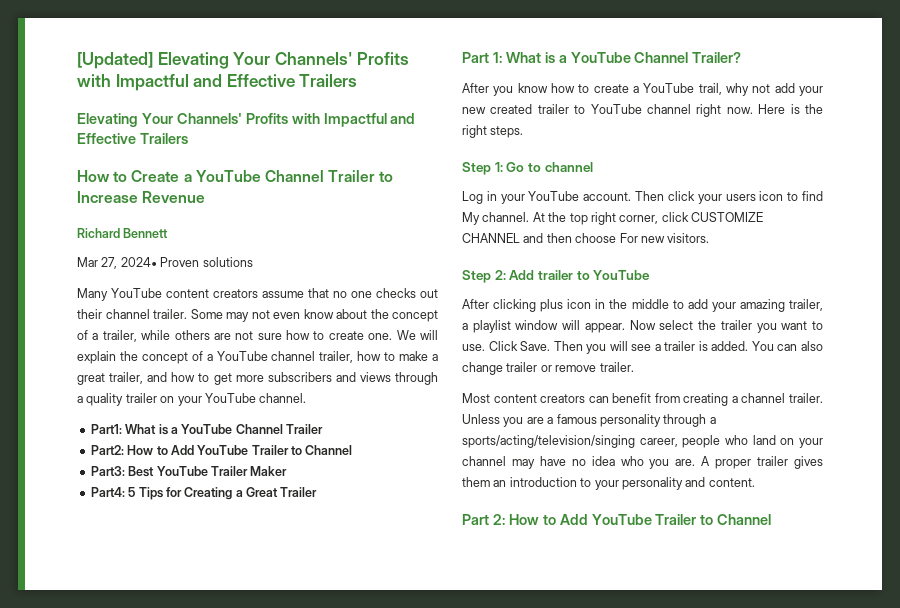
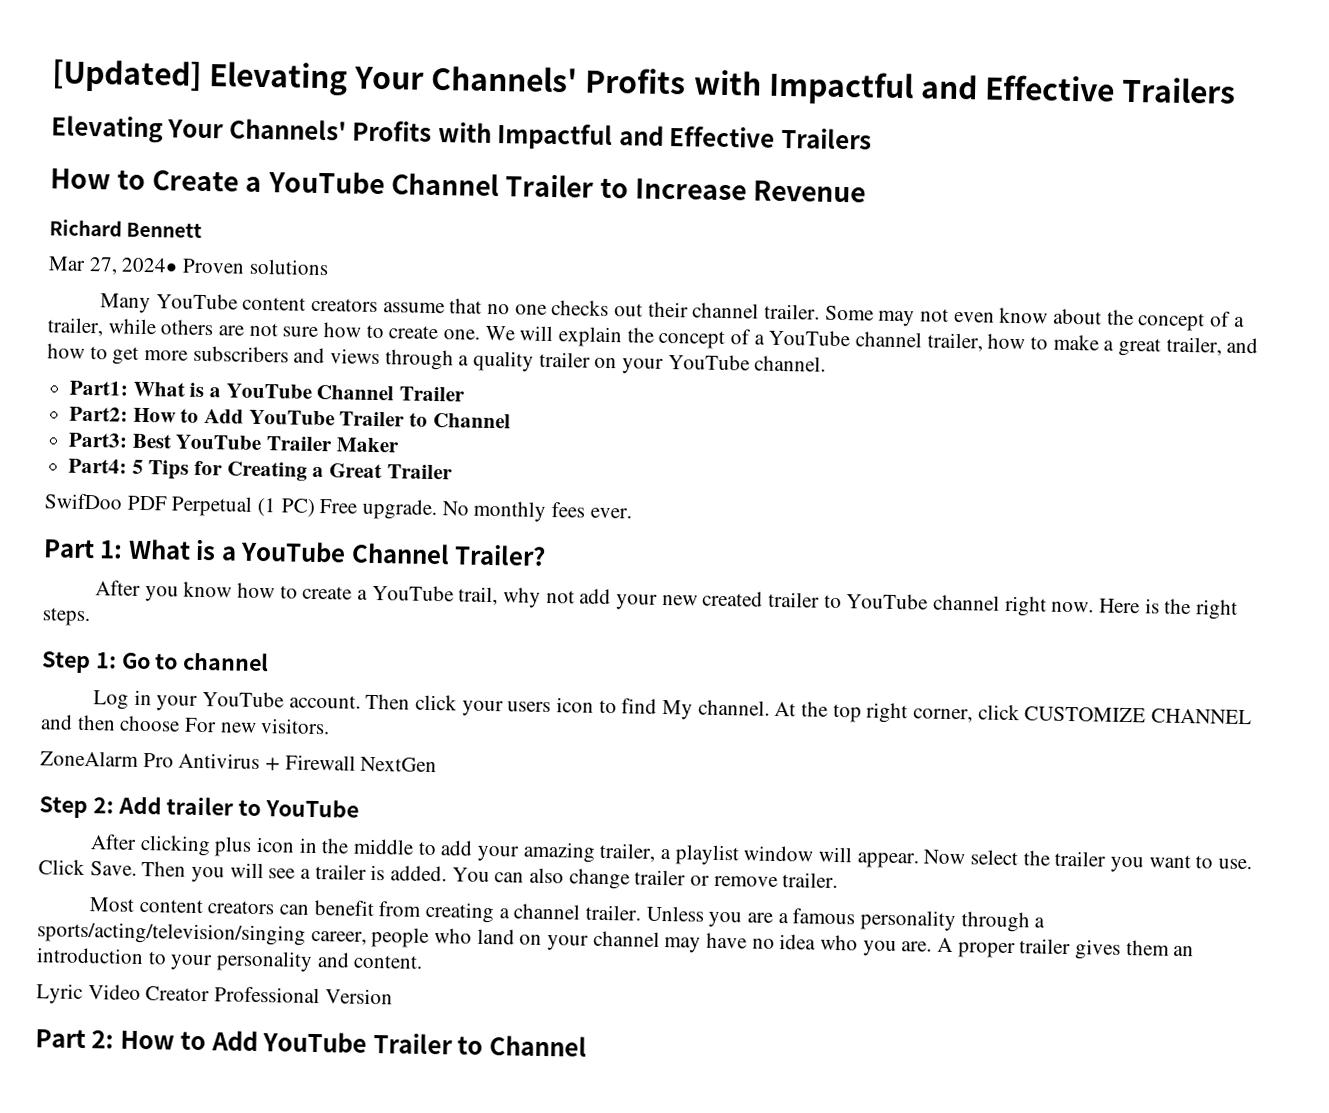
(318, 492) none -> [44,493,632,522] // SwifDoo PDF Perpetual (1 PC) Free upgrade. No monthly fees ever.
(710, 238) none -> [40,750,438,773] // ZoneAlarm Pro Antivirus + Firewall NextGen
(755, 482) none -> [36,983,393,1005] // Lyric Video Creator Professional Version

